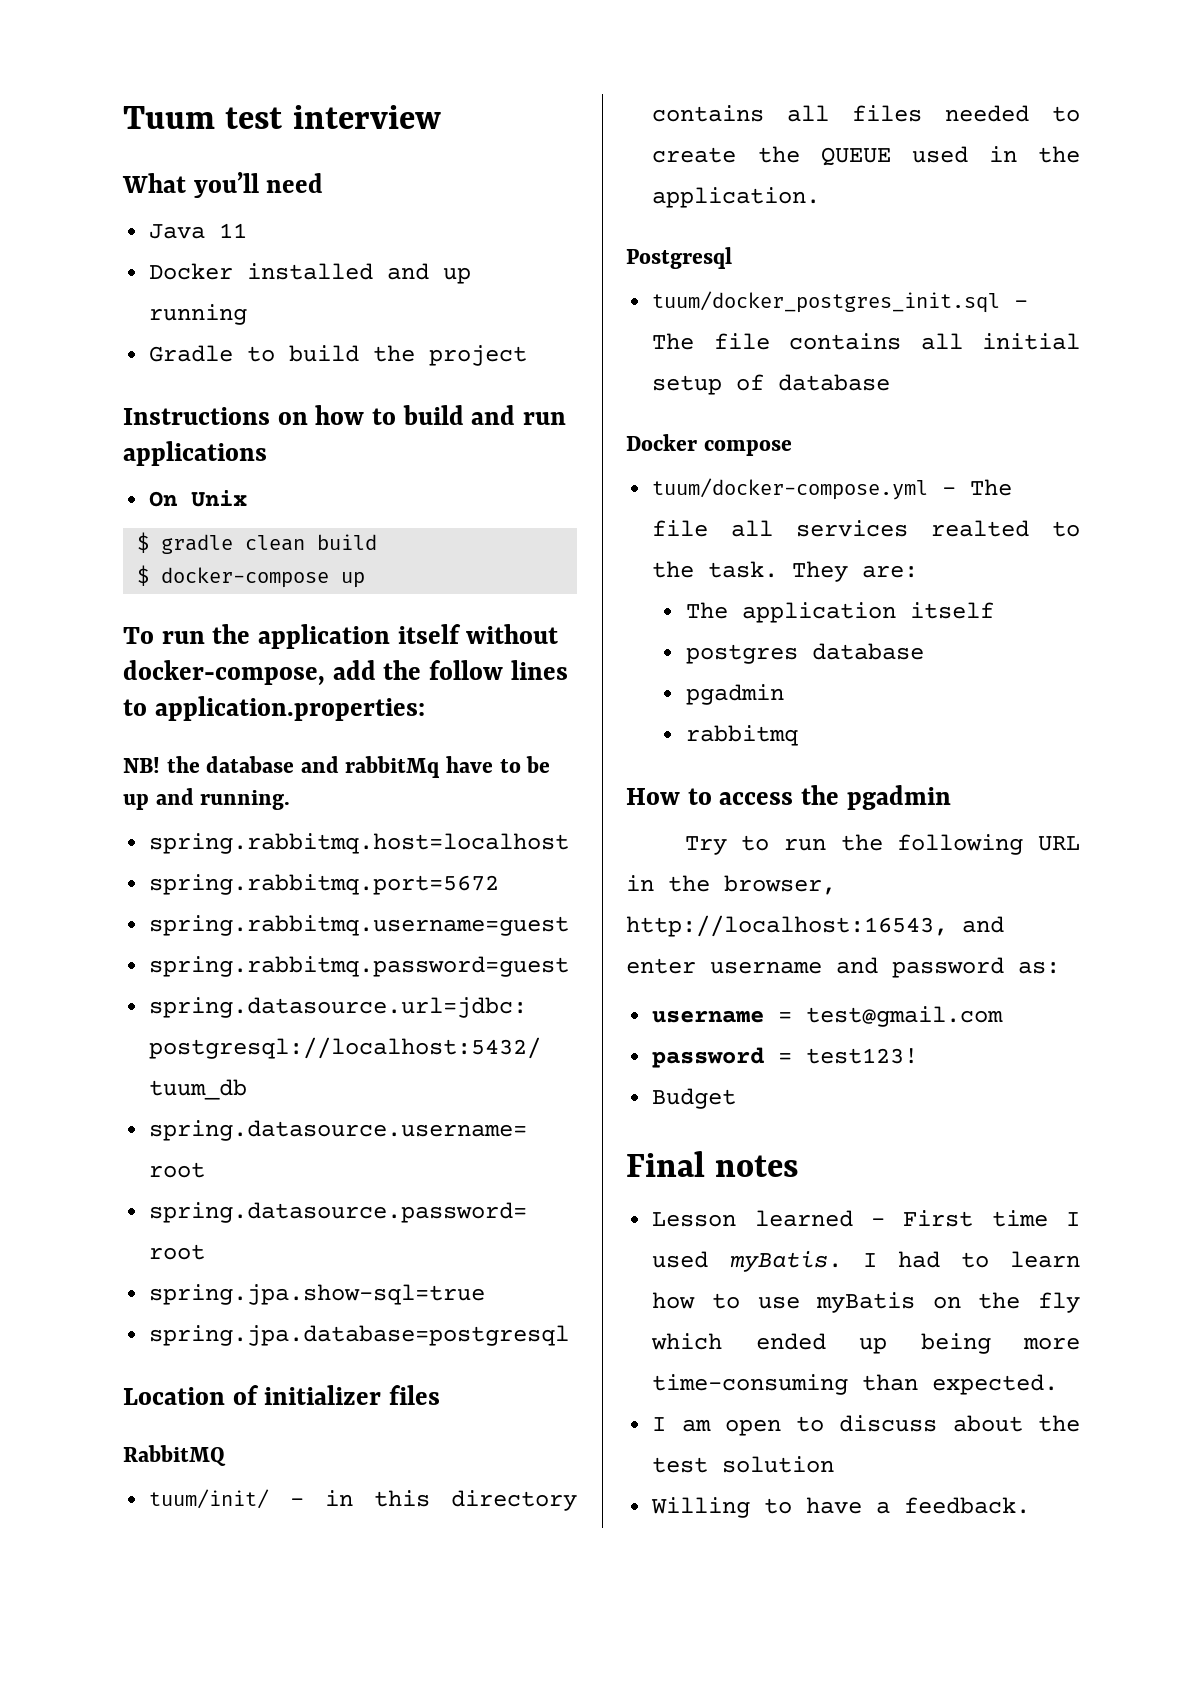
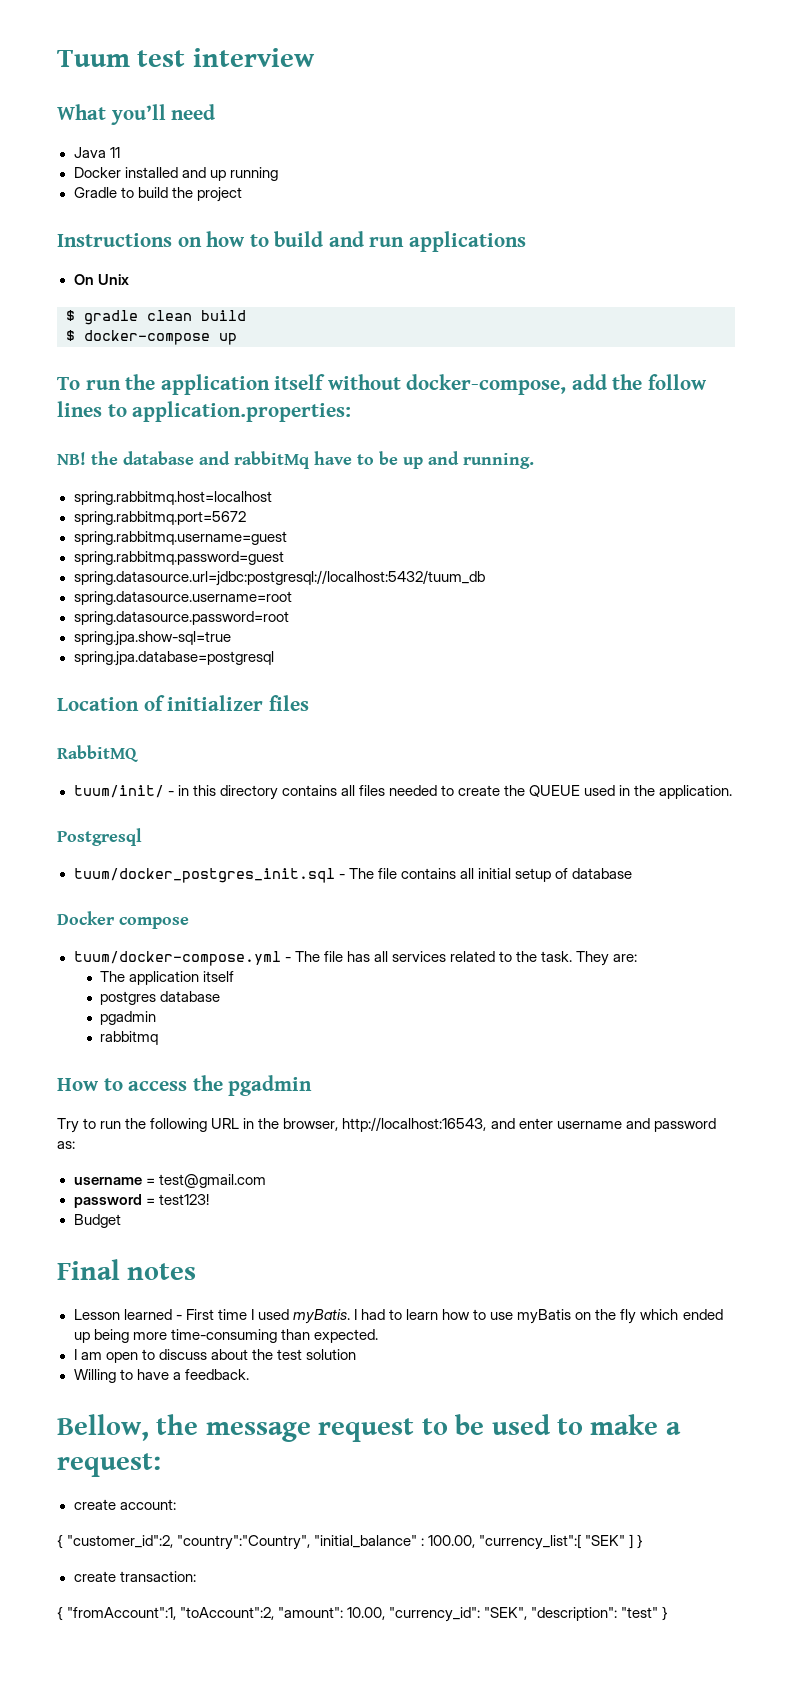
(709, 528) none -> [346,951,370,962] has
[931,520,1030,537] realted -> [449,951,495,962] related
(1031, 1505) none -> [57,1414,681,1442] [57,1453,161,1477] [73,1499,176,1510] [57,1534,644,1550] [73,1571,196,1582] [57,1606,669,1622] // Bellow, the message request to be used to make a request: // create account: // { "customer_id":2, "country":"Country", "initial_balance" : 100.00, "currency_list":[ "SEK" ] } // create transaction: // { "fromAccount":1, "toAccount":2, "amount": 10.00, "currency_id": "SEK", "description": "test" }

